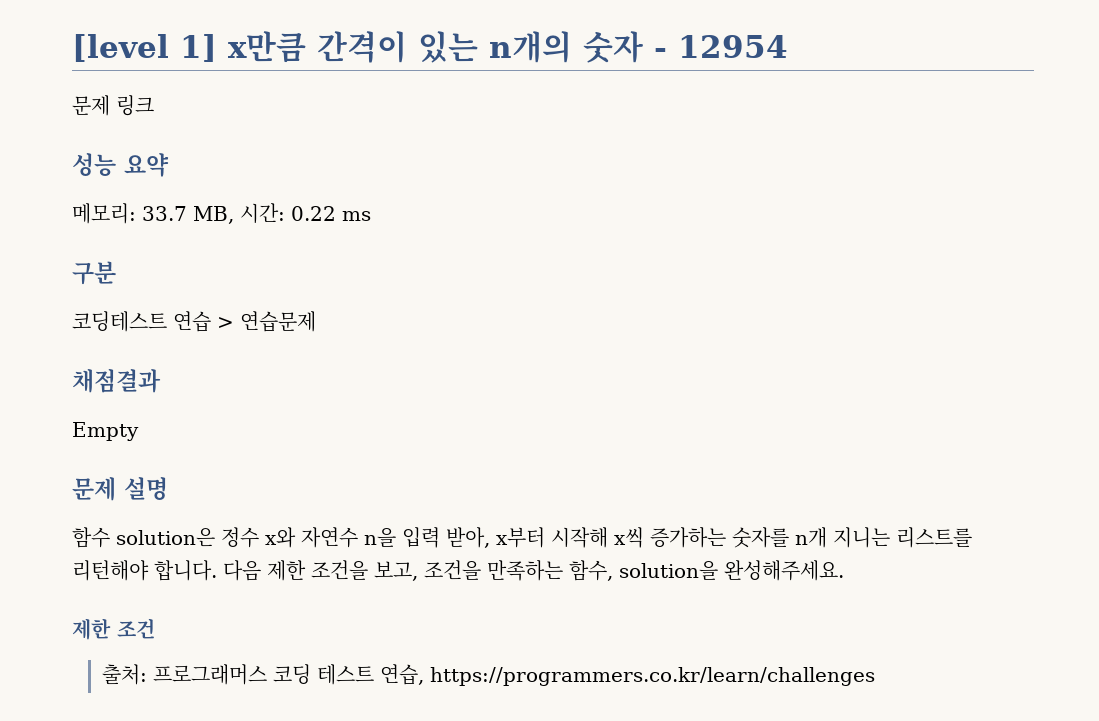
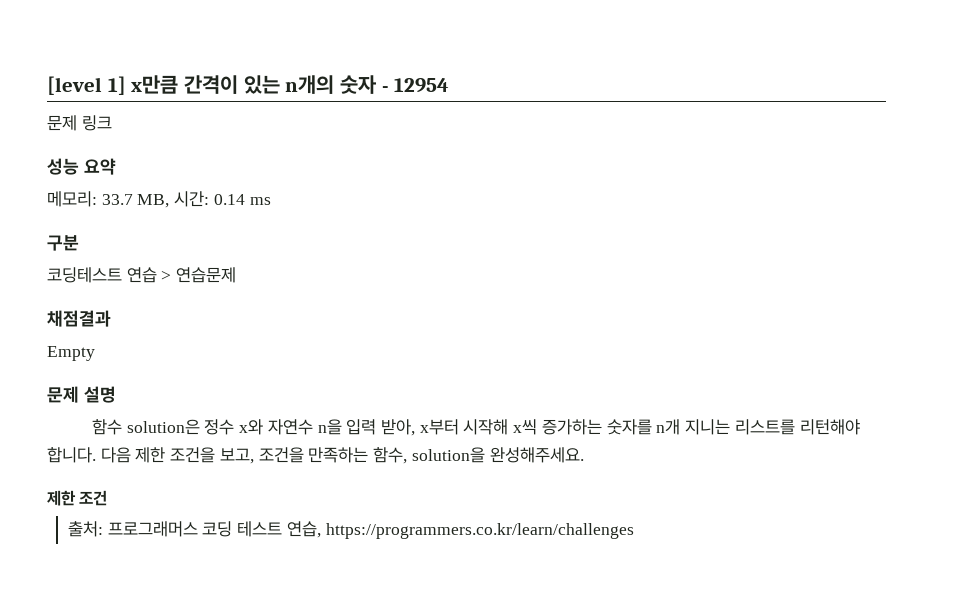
[291,206,336,221] 0.22 -> [213,194,245,205] 0.14

